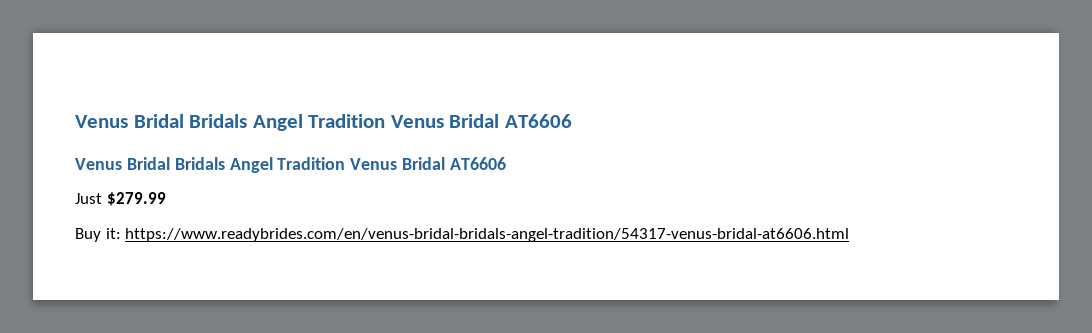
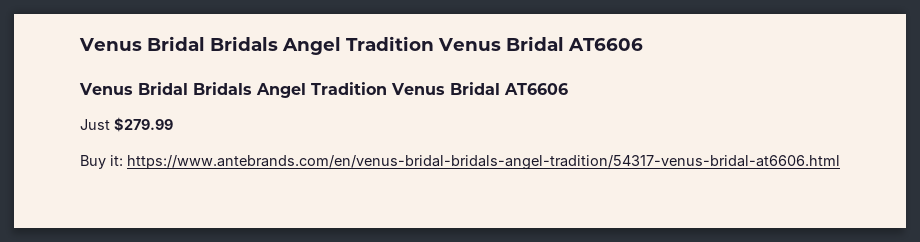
[125,228,850,242] https://www.readybrides.com/en/venus-bridal-bridals-angel-tradition/54317-venus-bridal-at6606.html -> [127,155,840,170] https://www.antebrands.com/en/venus-bridal-bridals-angel-tradition/54317-venus-bridal-at6606.html

